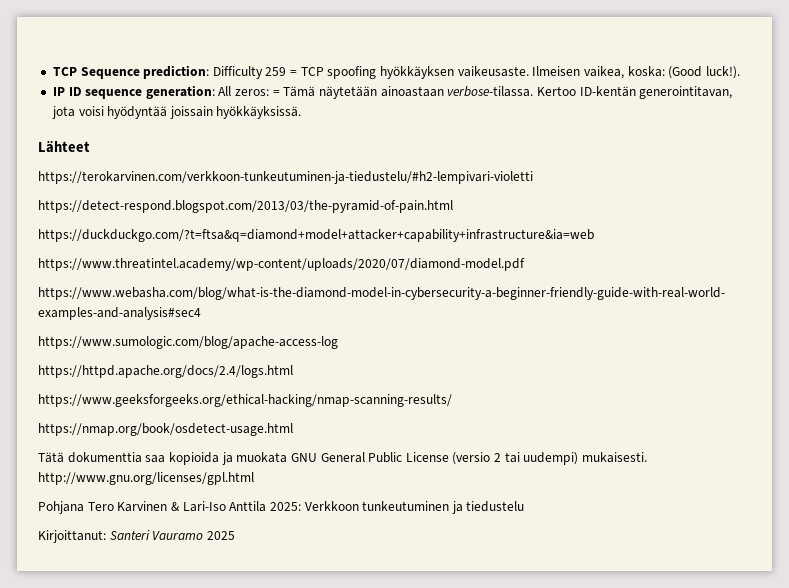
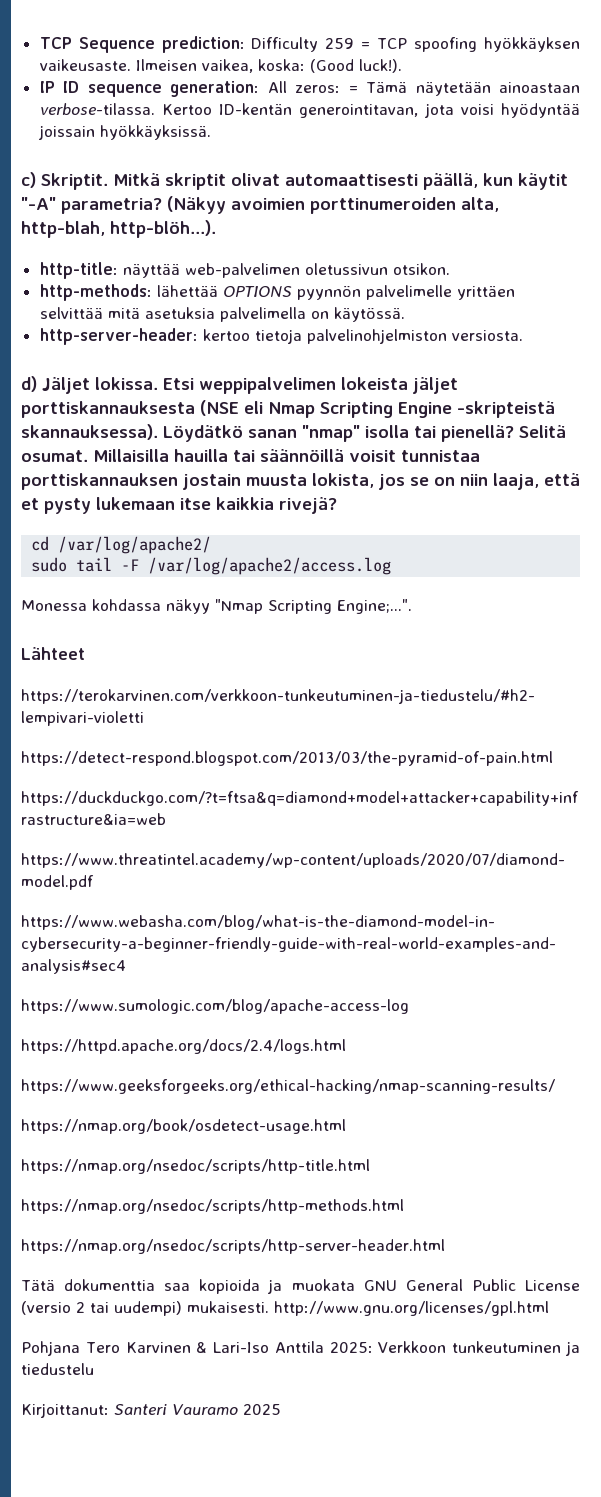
(302, 112) none -> [21,172,568,190] [21,196,499,214] [21,220,216,238] [39,262,450,279] [39,284,515,301] [39,307,405,322] [39,328,523,345] [21,376,458,394] [21,400,555,418] [21,424,566,442] [21,449,480,462] [21,473,580,490] [21,497,337,514] [31,536,212,554] [31,557,392,575] [21,599,412,614] // c) Skriptit. Mitkä skriptit olivat automaattisesti päällä, kun käytit "-A" parametria? (Näkyy avoimien porttinumeroiden alta, http-blah, http-blöh...). // http-title: näyttää web-palvelimen oletussivun otsikon. // http-methods: lähettää OPTIONS pyynnön palvelimelle yrittäen selvittää mitä asetuksia palvelimella on käytössä. // http-server-header: kertoo tietoja palvelinohjelmiston versiosta. // d) Jäljet lokissa. Etsi weppipalvelimen lokeista jäljet porttiskannauksesta (NSE eli Nmap Scripting Engine -skripteistä skannauksessa). Löydätkö sanan "nmap" isolla tai pienellä? Selitä osumat. Millaisilla hauilla tai säännöillä voisit tunnistaa porttiskannauksen jostain muusta lokista, jos se on niin laaja, että et pysty lukemaan itse kaikkia rivejä? // cd /var/log/apache2/ // sudo tail -F /var/log/apache2/access.log // Monessa kohdassa näkyy "Nmap Scripting Engine;...".
(293, 429) none -> [21,1159,370,1174] [21,1199,404,1214] [21,1239,445,1254] // https://nmap.org/nsedoc/scripts/http-title.html // https://nmap.org/nsedoc/scripts/http-methods.html // https://nmap.org/nsedoc/scripts/http-server-header.html

